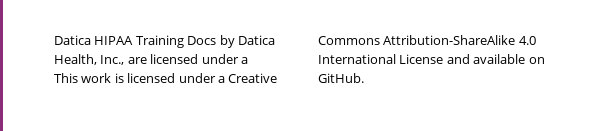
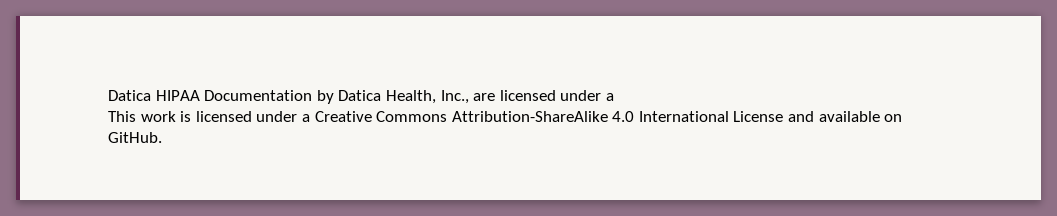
[135,35,217,48] Training Docs -> [204,90,313,101] Documentation

